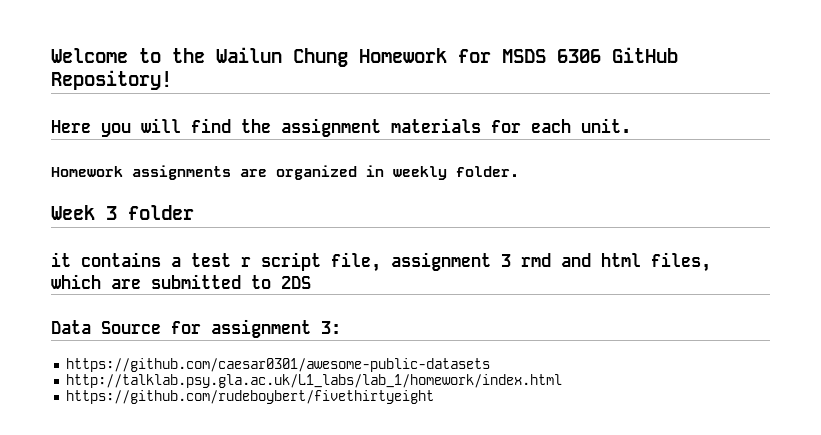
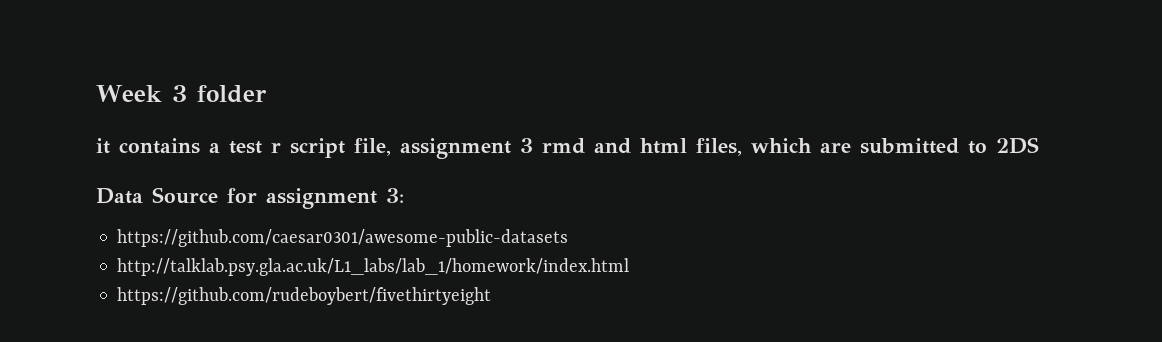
[51,47,678,67] [51,70,172,90] [51,118,631,137] [51,165,519,180] Welcome to the Wailun Chung Homework for MSDS 6306 GitHub Repository! // Here you will find the assignment materials for each unit. // Homework assignments are organized in weekly folder. // -> (96, 93) none

